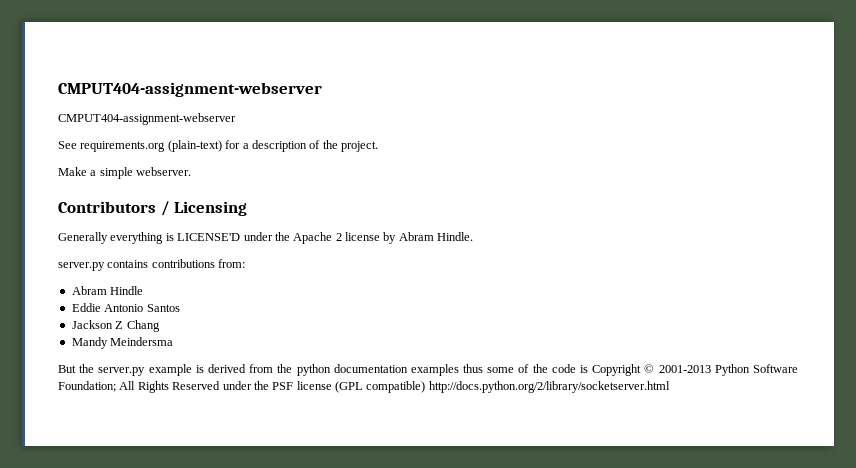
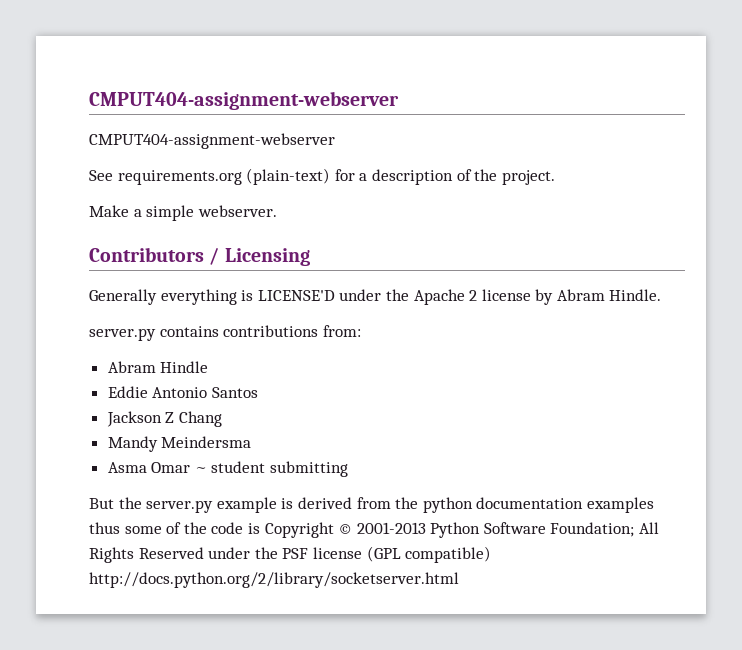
(174, 341) none -> [107,461,349,477] // Asma Omar ~ student submitting

